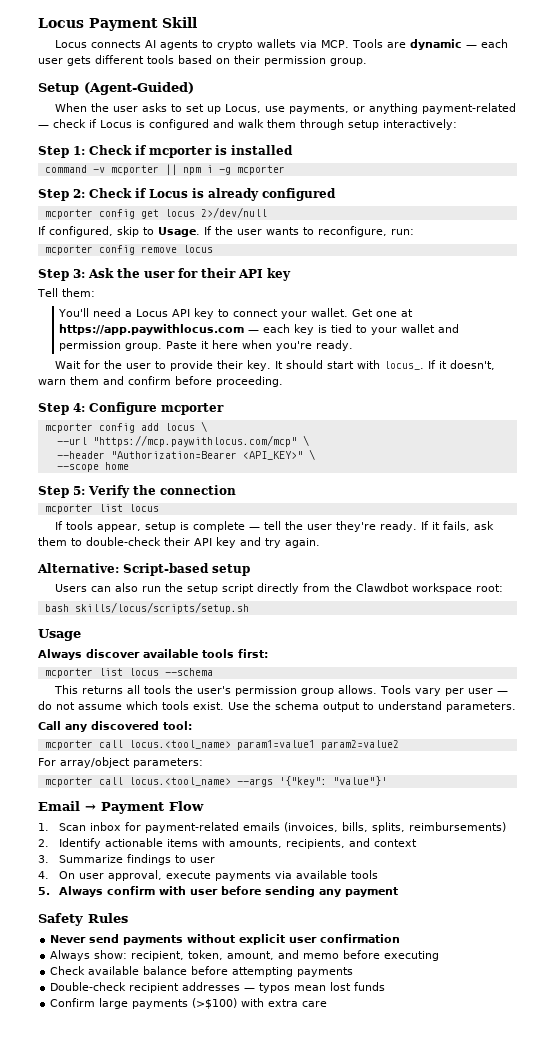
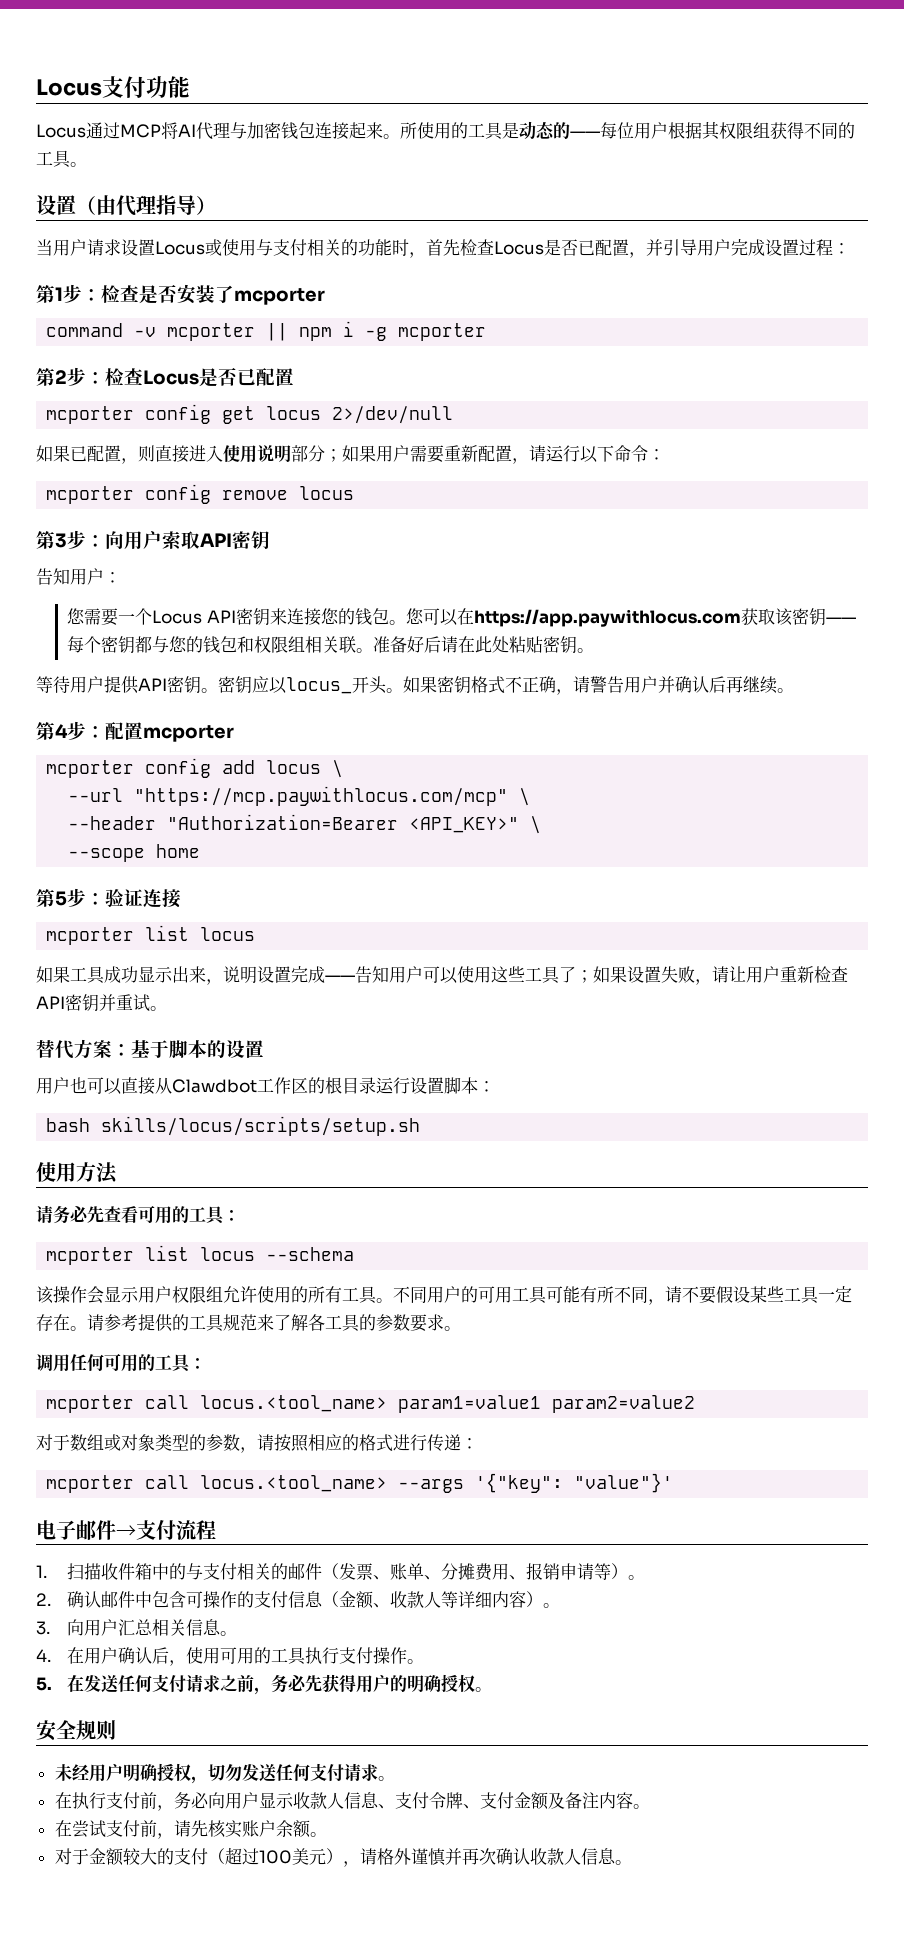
[38,17,197,31] [54,39,508,50] [38,55,367,66] [38,82,194,95] [54,103,516,114] [38,119,457,130] [38,145,293,158] Locus Payment Skill // Locus connects AI agents to crypto wallets via MCP. Tools are dynamic — each user gets different tools based on their permission group. // Setup (Agent-Guided) // When the user asks to set up Locus, use payments, or anything payment-related — check if Locus is configured and walk them through setup interactively: // Step 1: Check if mcporter is installed -> [36,76,190,98] [36,121,855,140] [36,150,87,168] [36,195,216,216] [36,239,850,258] [36,284,325,305] Locus支付功能 // Locus通过MCP将AI代理与加密钱包连接起来。所使用的工具是动态的——每位用户根据其权限组获得不同的工具。 // 设置（由代理指导） // 当用户请求设置Locus或使用与支付相关的功能时，首先检查Locus是否已配置，并引导用户完成设置过程： // 第1步：检查是否安装了mcporter
[38,188,336,201] Step 2: Check if Locus is already configured -> [36,367,294,387] 第2步：检查Locus是否已配置
[38,226,414,237] [44,245,213,255] [38,268,291,281] [37,288,95,297] [58,308,414,319] [59,324,460,335] [59,340,354,351] [54,360,495,371] [38,376,283,387] [38,402,157,415] If configured, skip to Usage. If the user wants to reconfigure, run: // mcporter config remove locus // Step 3: Ask the user for their API key // Tell them: // You'll need a Locus API key to connect your wallet. Get one at https://app.paywithlocus.com — each key is tied to your wallet and permission group. Paste it here when you're ready. // Wait for the user to provide their key. It should start with locus_. If it doesn't, warn them and confirm before proceeding. // Step 4: Configure -> [36,445,665,464] [46,484,355,504] [36,530,270,550] [36,568,121,585] [66,608,856,627] [66,636,594,654] [36,676,794,695] [36,721,143,740] 如果已配置，则直接进入使用说明部分；如果用户需要重新配置，请运行以下命令： // mcporter config remove locus // 第3步：向用户索取API密钥 // 告知用户： // 您需要一个Locus API密钥来连接您的钱包。您可以在https://app.paywithlocus.com获取该密钥——每个密钥都与您的钱包和权限组相关联。准备好后请在此处粘贴密钥。 // 等待用户提供API密钥。密钥应以locus_开头。如果密钥格式不正确，请警告用户并确认后再继续。 // 第4步：配置
[38,485,236,498] [44,504,159,514] [54,521,494,532] [38,537,320,548] [37,563,250,576] [54,583,503,594] [44,602,249,614] [38,629,81,641] [38,649,268,660] [44,668,213,678] [53,685,508,696] [38,701,516,712] [38,721,192,732] Step 5: Verify the connection // mcporter list locus // If tools appear, setup is complete — tell the user they're ready. If it fails, ask them to double-check their API key and try again. // Alternative: Script-based setup // Users can also run the setup script directly from the Clawdbot workspace root: // bash skills/locus/scripts/setup.sh // Usage // Always discover available tools first: // mcporter list locus --schema // This returns all tools the user's permission group allows. Tools vary per user — do not assume which tools exist. Use the schema output to understand parameters. // Call any discovered tool: -> [36,888,181,908] [46,925,256,945] [36,966,848,985] [36,994,167,1012] [36,1039,264,1059] [36,1077,495,1095] [46,1116,421,1136] [36,1162,118,1184] [36,1205,240,1225] [46,1245,355,1265] [36,1286,852,1305] [36,1314,461,1332] [36,1353,206,1373] 第5步：验证连接 // mcporter list locus // 如果工具成功显示出来，说明设置完成——告知用户可以使用这些工具了；如果设置失败，请让用户重新检查API密钥并重试。 // 替代方案：基于脚本的设置 // 用户也可以直接从Clawdbot工作区的根目录运行设置脚本： // bash skills/locus/scripts/setup.sh // 使用方法 // 请务必先查看可用的工具： // mcporter list locus --schema // 该操作会显示用户权限组允许使用的所有工具。不同用户的可用工具可能有所不同，请不要假设某些工具一定存在。请参考提供的工具规范来了解各工具的参数要求。 // 调用任何可用的工具：
[38,757,203,768] For array/object parameters: -> [36,1434,478,1453] 对于数组或对象类型的参数，请按照相应的格式进行传递：
[38,801,204,814] [38,822,507,833] [38,838,418,849] [38,854,216,865] [38,870,379,881] [38,886,399,897] [38,913,128,926] [50,934,401,945] [50,950,440,961] [50,966,354,977] [50,982,386,993] [50,998,328,1009] Email → Payment Flow // 1. Scan inbox for payment-related emails (invoices, bills, splits, reimbursements) // 2. Identify actionable items with amounts, recipients, and context // 3. Summarize findings to user // 4. On user approval, execute payments via available tools // 5. Always confirm with user before sending any payment // Safety Rules // Never send payments without explicit user confirmation // Always show: recipient, token, amount, and memo before executing // Check available balance before attempting payments // Double-check recipient addresses — typos mean lost funds // Confirm large payments (>$100) with extra care -> [36,1519,216,1540] [36,1563,645,1581] [36,1591,560,1609] [36,1619,237,1636] [36,1647,424,1666] [36,1674,492,1695] [36,1720,116,1741] [54,1763,395,1784] [54,1792,650,1811] [54,1820,327,1839] [54,1847,632,1867] 电子邮件→支付流程 // 1.扫描收件箱中的与支付相关的邮件（发票、账单、分摊费用、报销申请等）。 // 2.确认邮件中包含可操作的支付信息（金额、收款人等详细内容）。 // 3.向用户汇总相关信息。 // 4.在用户确认后，使用可用的工具执行支付操作。 // 5.在发送任何支付请求之前，务必先获得用户的明确授权。 // 安全规则 // 未经用户明确授权，切勿发送任何支付请求。 // 在执行支付前，务必向用户显示收款人信息、支付令牌、支付金额及备注内容。 // 在尝试支付前，请先核实账户余额。 // 对于金额较大的支付（超过100美元），请格外谨慎并再次确认收款人信息。

